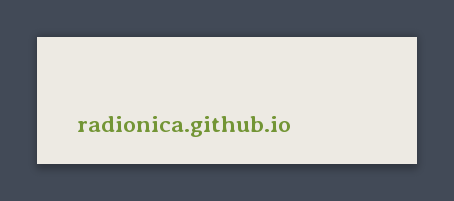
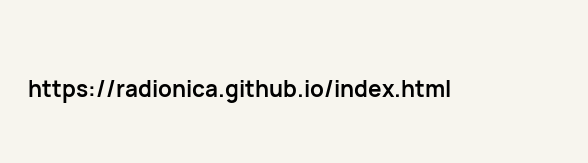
[77,116,291,137] radionica.github.io -> [28,80,451,103] https://radionica.github.io/index.html

